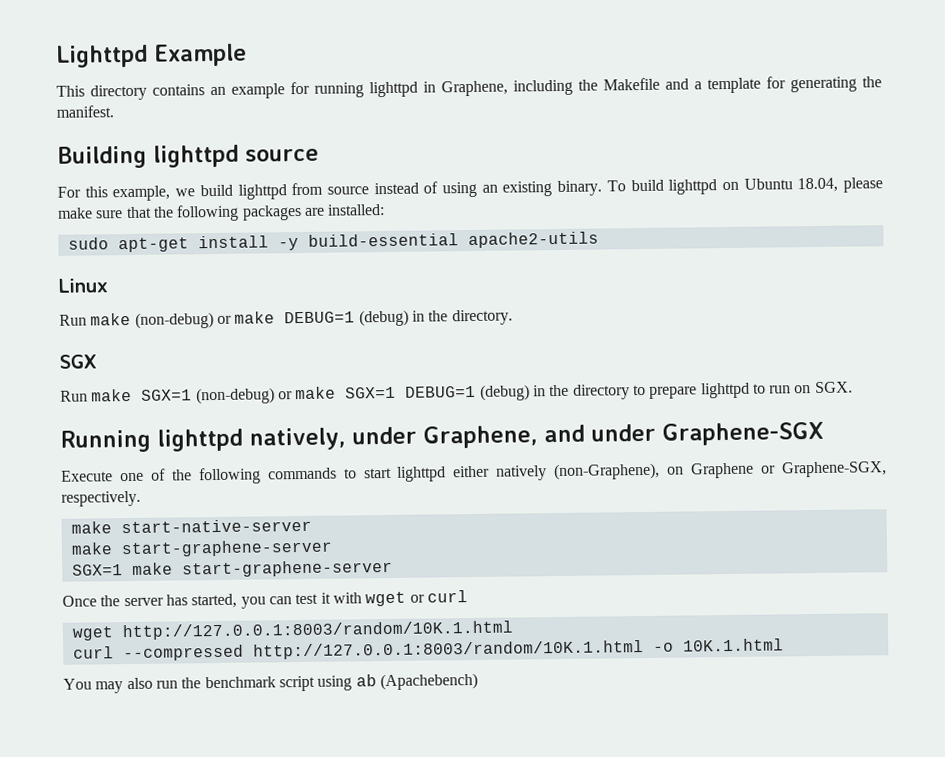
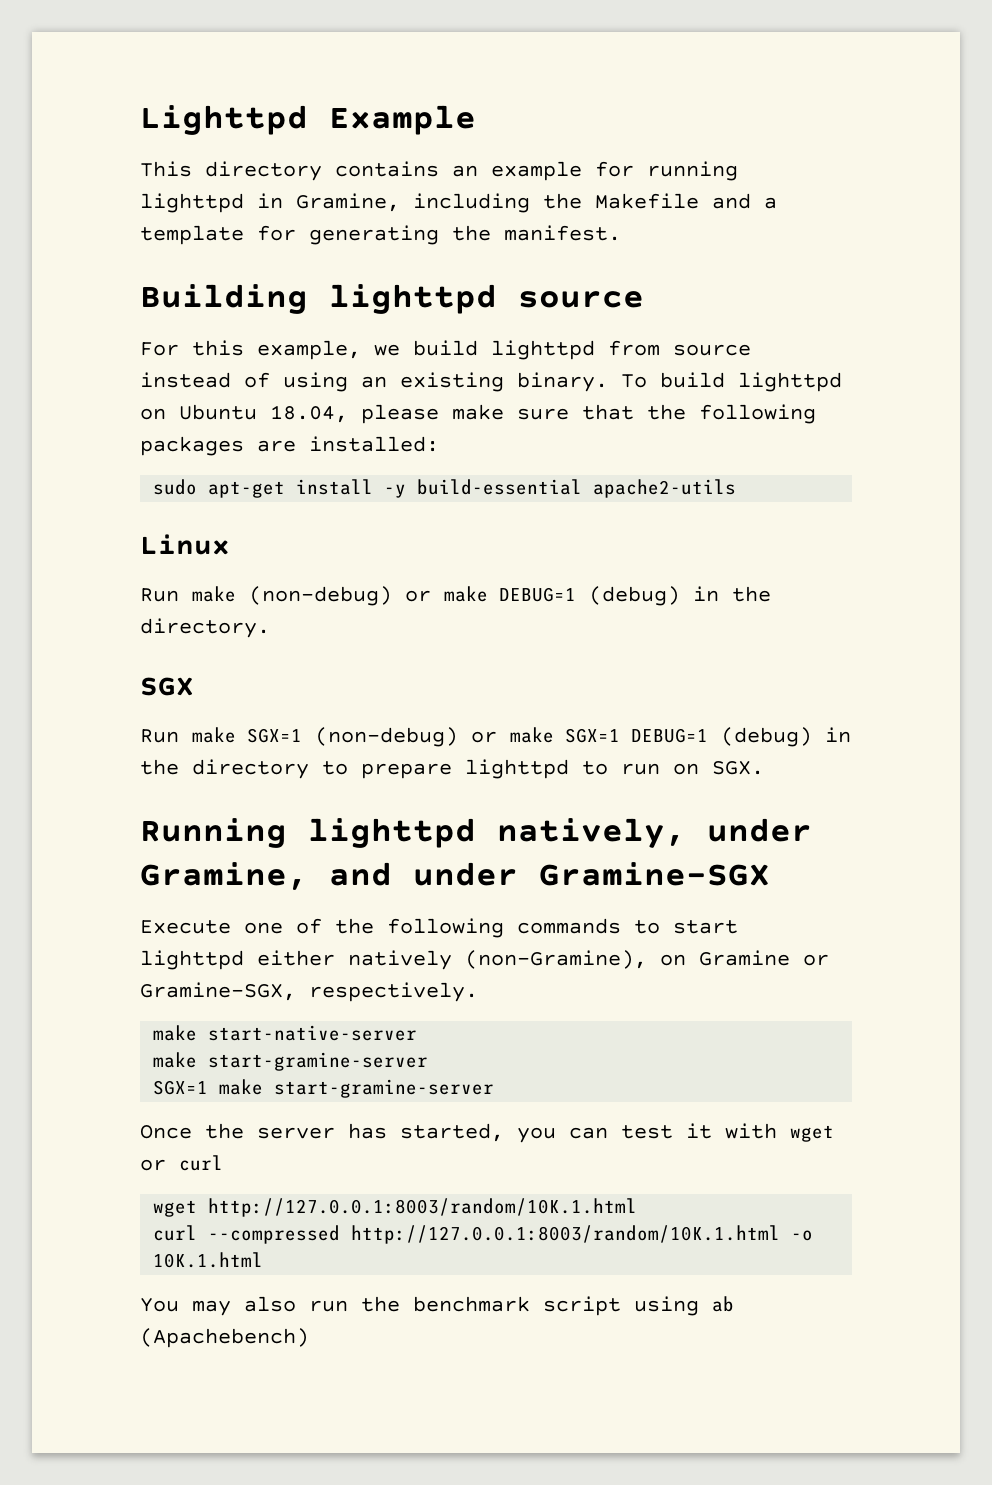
[441,80,508,97] Graphene, -> [296,193,400,212] Gramine,
[423,425,538,449] Graphene, -> [140,862,308,890] Gramine,
[662,421,824,446] Graphene-SGX -> [539,862,770,886] Gramine-SGX
[554,461,888,481] (non-Graphene), on Graphene or Graphene-SGX, -> [465,950,829,969] [140,982,296,1001] (non-Gramine), on Gramine or Gramine-SGX,
[120,539,333,558] start-graphene-server -> [208,1052,429,1071] start-gramine-server
[181,559,393,578] start-graphene-server -> [274,1079,495,1098] start-gramine-server

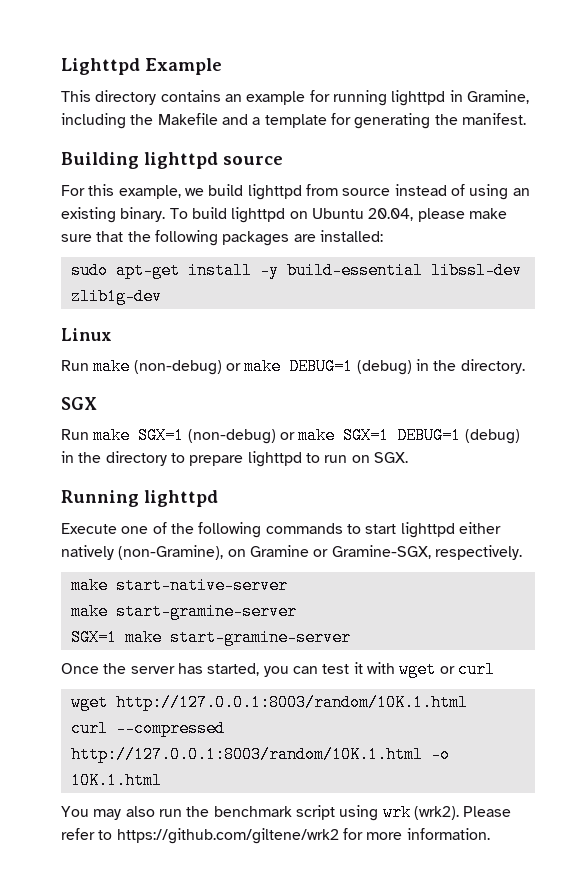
[270,405,348,423] 18.04, -> [368,208,414,221] 20.04,
[593,479,737,498] apache2-utils -> [430,262,522,279] [70,288,162,305] libssl-dev zlib1g-dev
[497,818,812,848] [140,862,770,890] natively, under Gramine, and under Gramine-SGX -> (218, 498) none
[712,1296,734,1312] [140,1328,309,1348] ab (Apachebench) -> [382,804,512,821] [61,828,490,844] wrk (wrk2). Please refer to https://github.com/giltene/wrk2 for more information.

